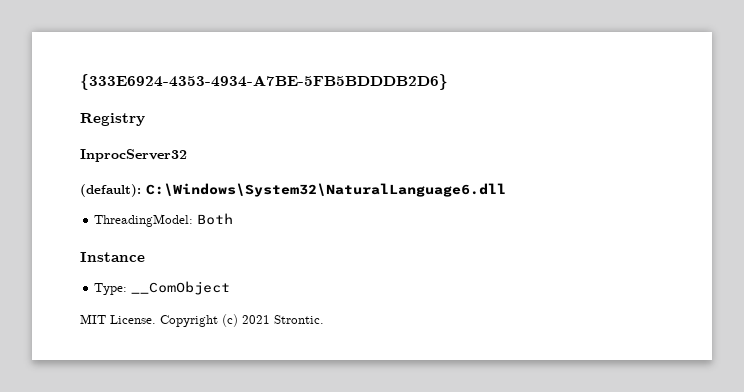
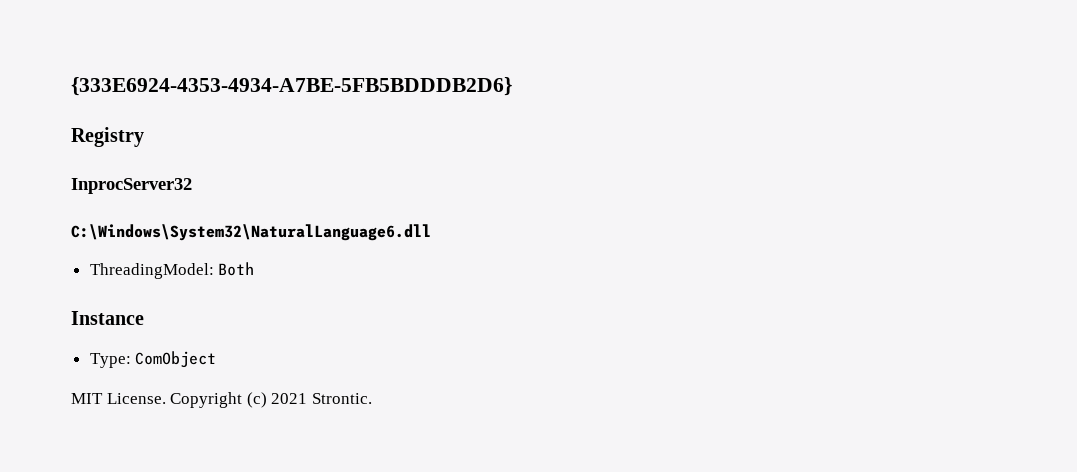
[80,184,141,197] (default): -> (192, 186) none
[131,281,231,295] __ComObject -> [135,351,217,368] ComObject

